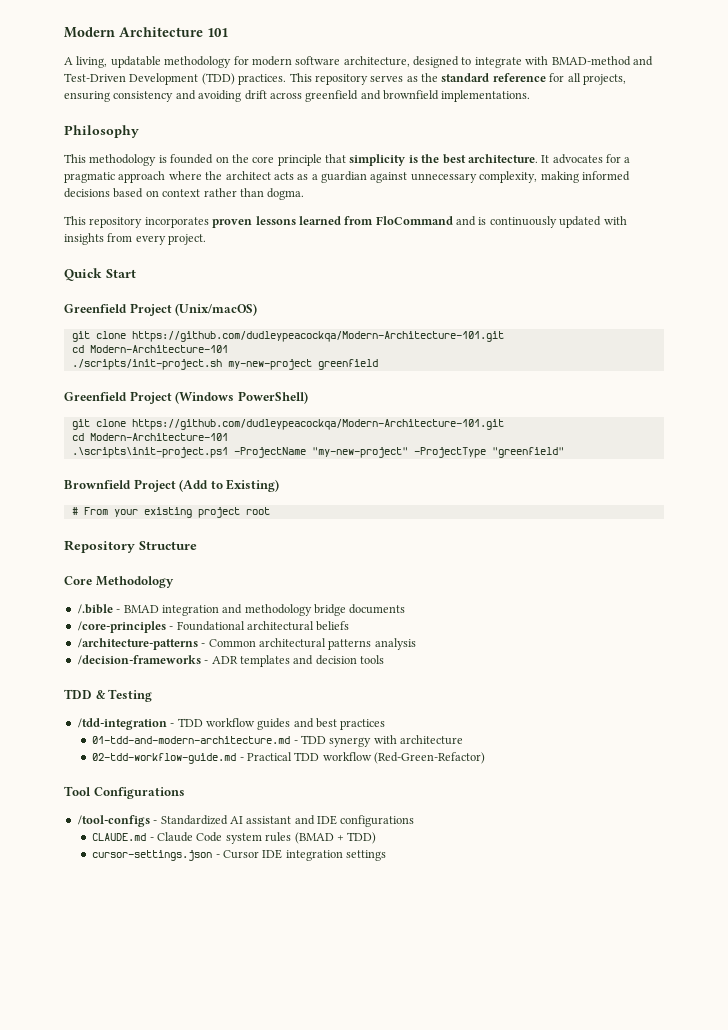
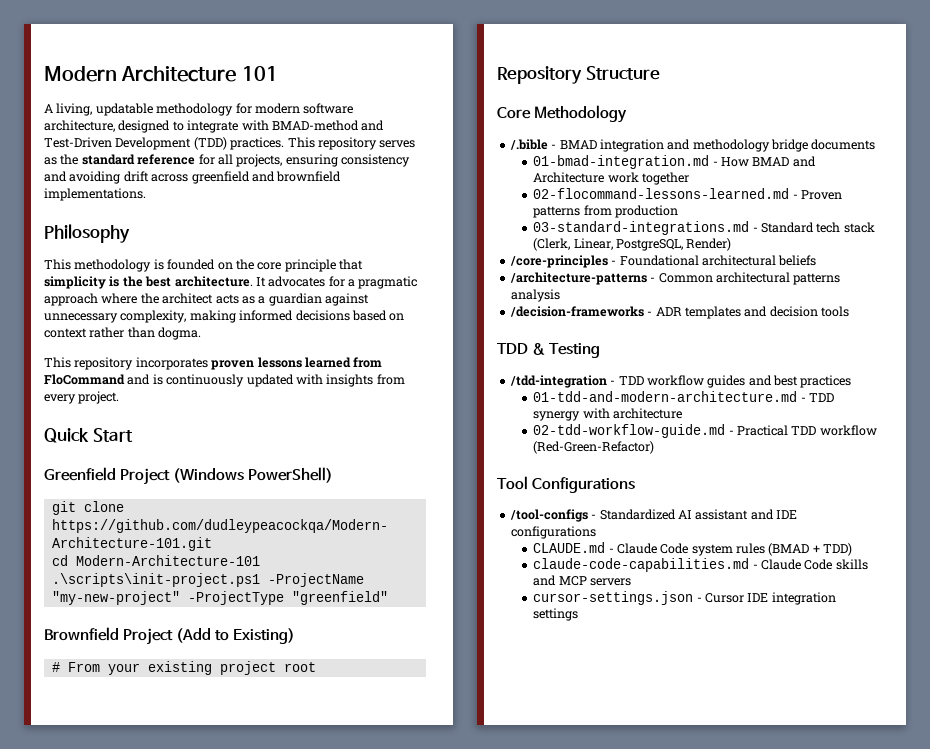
[64,303,258,316] [71,331,504,342] [71,345,228,353] [71,359,378,370] // Greenfield Project (Unix/macOS) // git clone https://github.com/dudleypeacockqa/Modern-Architecture-101.git // cd Modern-Architecture-101 // ./scripts/init-project.sh my-new-project greenfield -> (133, 435) none
(406, 609) none -> [533,155,816,169] [533,172,689,185] [533,188,842,200] [533,205,678,218] [533,221,875,235] [533,238,732,251] // 01-bmad-integration.md - How BMAD and Architecture work together // 02-flocommand-lessons-learned.md - Proven patterns from production // 03-standard-integrations.md - Standard tech stack (Clerk, Linear, PostgreSQL, Render)
(377, 838) none -> [533,558,868,572] [533,575,631,586] // claude-code-capabilities.md - Claude Code skills and MCP servers

